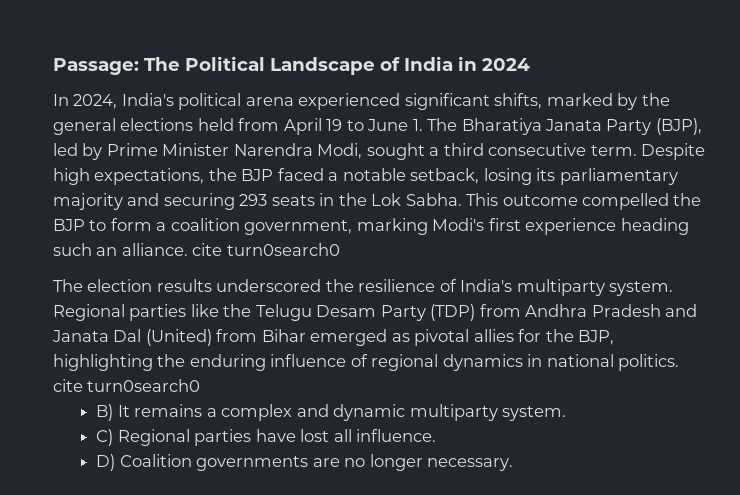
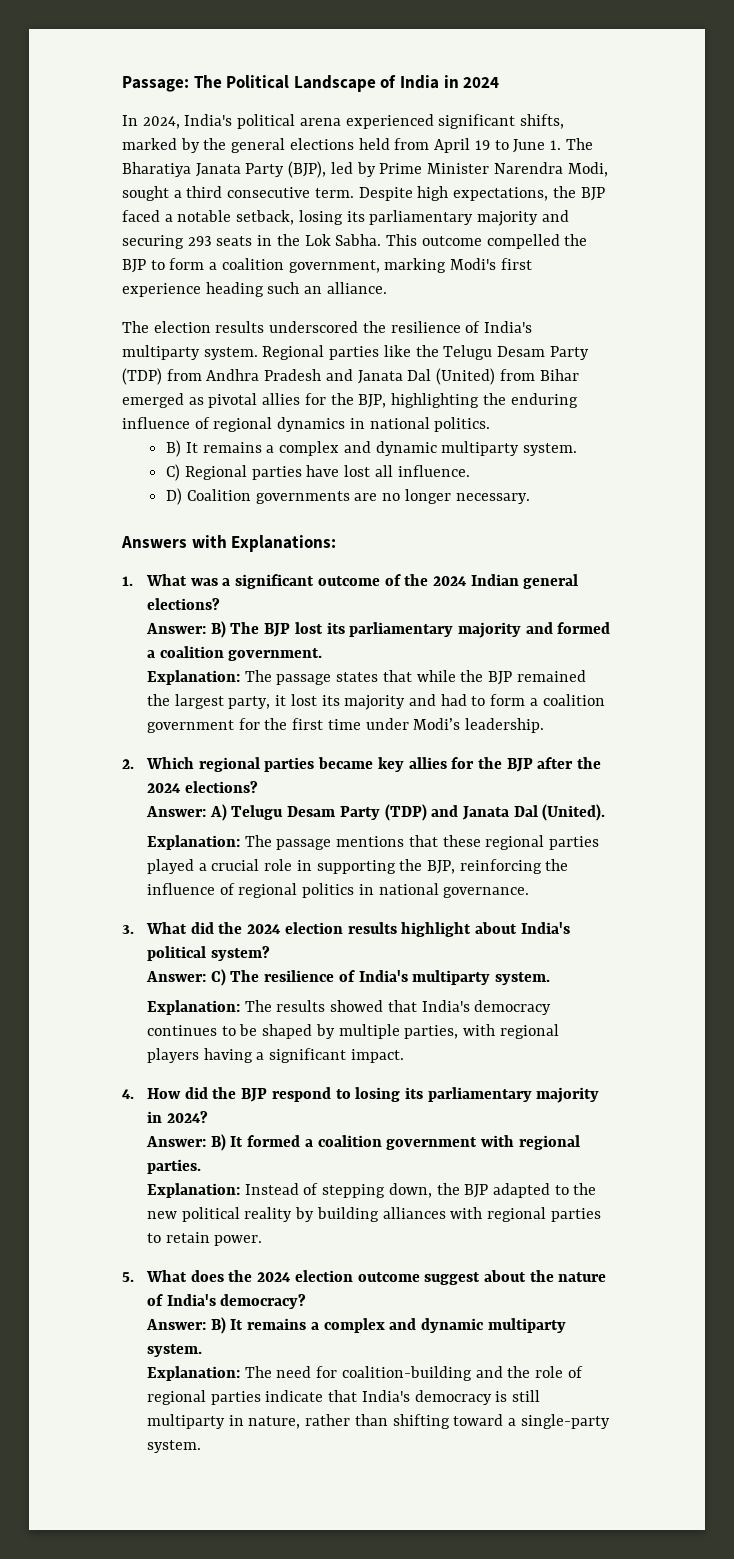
[192,243,340,256] cite turn0search0 -> (387, 288) none
[53,379,201,392] cite turn0search0 -> (491, 424) none
(514, 464) none -> [121,535,337,552] [122,574,579,589] [146,598,220,610] [145,621,611,638] [146,646,323,661] [146,670,586,685] [146,694,605,710] [146,718,544,733] [122,757,602,772] [146,781,258,793] [145,804,606,821] [146,835,599,850] [146,859,569,874] [146,883,530,898] [122,922,570,937] [146,946,270,961] [145,969,550,986] [146,1000,552,1015] [146,1024,559,1039] [146,1048,404,1063] [122,1087,600,1103] [146,1111,208,1123] [145,1134,580,1151] [146,1159,201,1174] [146,1183,597,1198] [146,1207,601,1222] [146,1232,263,1246] [122,1270,607,1285] [146,1294,307,1309] [145,1317,566,1334] [146,1344,202,1357] [146,1366,583,1381] [146,1390,540,1405] [146,1414,610,1429] [146,1440,201,1453] // Answers with Explanations: // 1. What was a significant outcome of the 2024 Indian general elections? // Answer: B) The BJP lost its parliamentary majority and formed a coalition government. // Explanation: The passage states that while the BJP remained the largest party, it lost its majority and had to form a coalition government for the first time under Modi’s leadership. // 2. Which regional parties became key allies for the BJP after the 2024 elections? // Answer: A) Telugu Desam Party (TDP) and Janata Dal (United). // Explanation: The passage mentions that these regional parties played a crucial role in supporting the BJP, reinforcing the influence of regional politics in national governance. // 3. What did the 2024 election results highlight about India's political system? // Answer: C) The resilience of India's multiparty system. // Explanation: The results showed that India's democracy continues to be shaped by multiple parties, with regional players having a significant impact. // 4. How did the BJP respond to losing its parliamentary majority in 2024? // Answer: B) It formed a coalition government with regional parties. // Explanation: Instead of stepping down, the BJP adapted to the new political reality by building alliances with regional parties to retain power. // 5. What does the 2024 election outcome suggest about the nature of India's democracy? // Answer: B) It remains a complex and dynamic multiparty system. // Explanation: The need for coalition-building and the role of regional parties indicate that India's democracy is still multiparty in nature, rather than shifting toward a single-party system.

